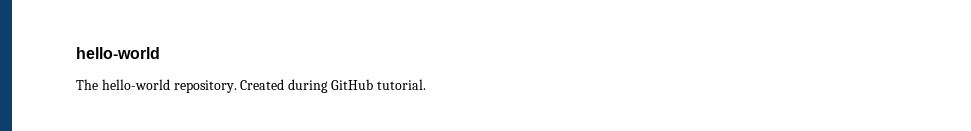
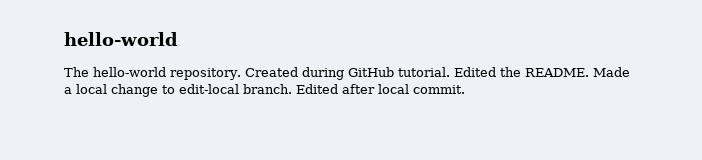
(426, 84) none -> [453,67,630,77] [64,84,465,97] Edited the README. Made a local change to edit-local branch. Edited after local commit.

